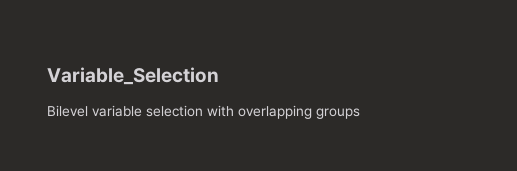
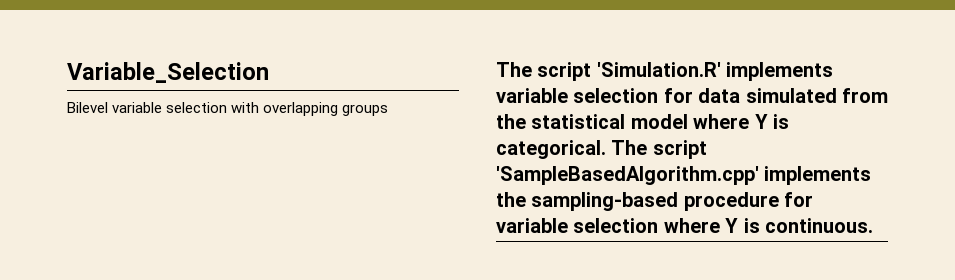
(360, 113) none -> [496,62,834,81] [496,88,888,103] [496,114,789,129] [496,140,707,159] [496,166,872,185] [496,192,814,211] [496,218,873,233] // The script 'Simulation.R' implements variable selection for data simulated from the statistical model where Y is categorical. The script 'SampleBasedAlgorithm.cpp' implements the sampling-based procedure for variable selection where Y is continuous.

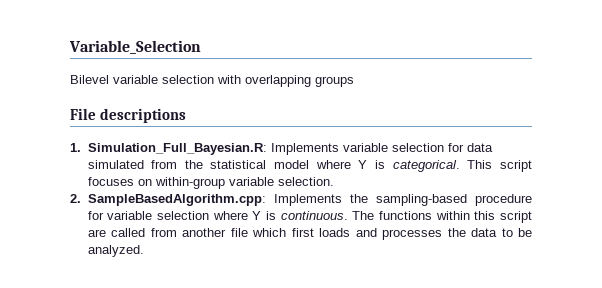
[496,62,834,81] The script 'Simulation.R' implements -> [70,108,186,123] [70,143,339,155] File descriptions // 1. Simulation_Full_Bayesian.R: Implements
[611,140,707,159] [496,166,872,185] The script 'SampleBasedAlgorithm.cpp' implements -> [467,160,532,172] [87,177,334,189] [70,194,342,206] This script focuses on within-group variable selection. // 2. SampleBasedAlgorithm.cpp: Implements
(873, 225) none -> [352,211,532,223] [87,228,532,240] [87,245,144,257] The functions within this script are called from another file which first loads and processes the data to be analyzed.

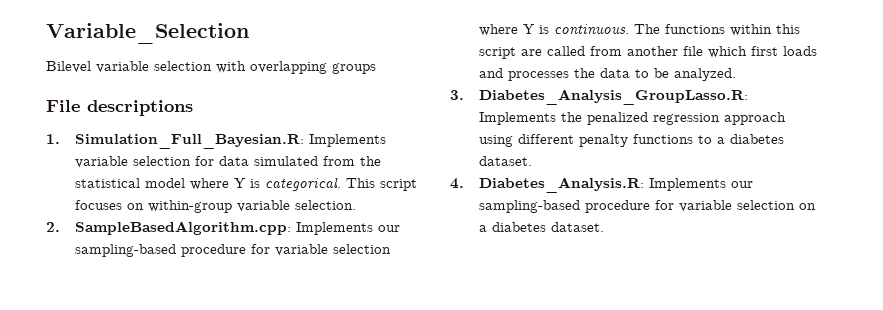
[349,194,368,203] the -> [377,225,400,232] our
(144, 251) none -> [450,89,748,105] [478,112,786,125] [478,134,784,147] [478,156,532,166] [450,177,753,193] [478,200,816,213] [478,222,604,232] // 3. Diabetes_Analysis_GroupLasso.R: Implements the penalized regression approach using different penalty functions to a diabetes dataset. // 4. Diabetes_Analysis.R: Implements our sampling-based procedure for variable selection on a diabetes dataset.

